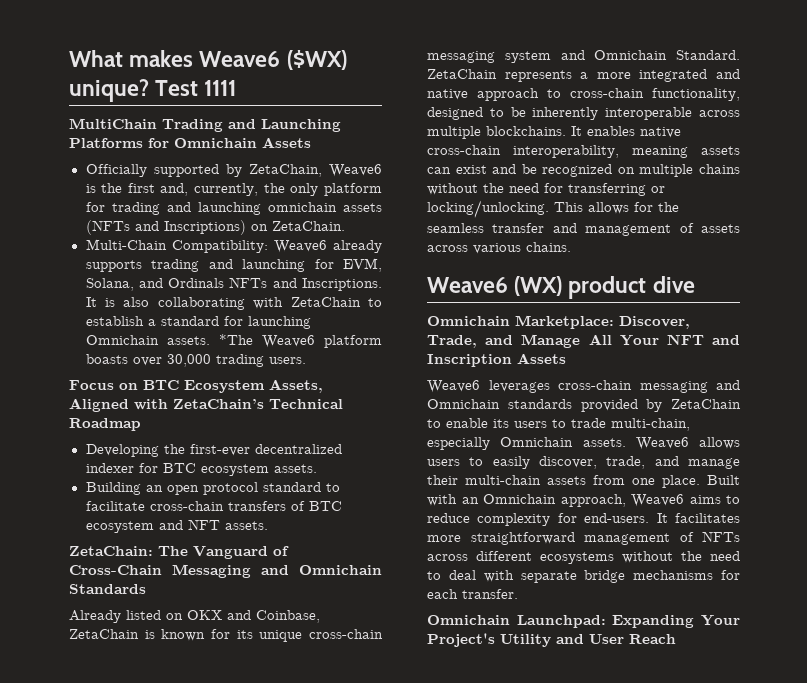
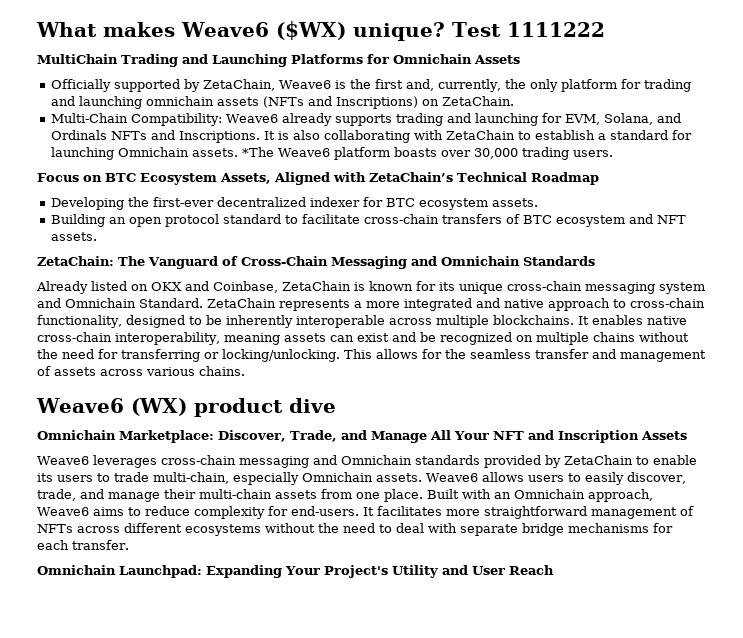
[204,80,237,96] 1111 -> [506,22,605,37] 1111222

